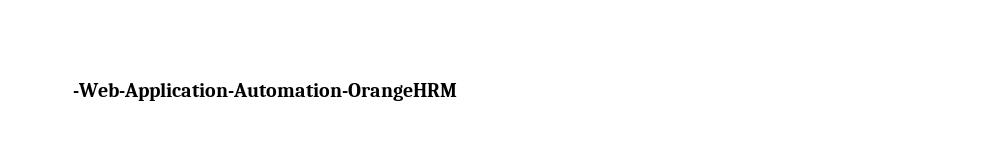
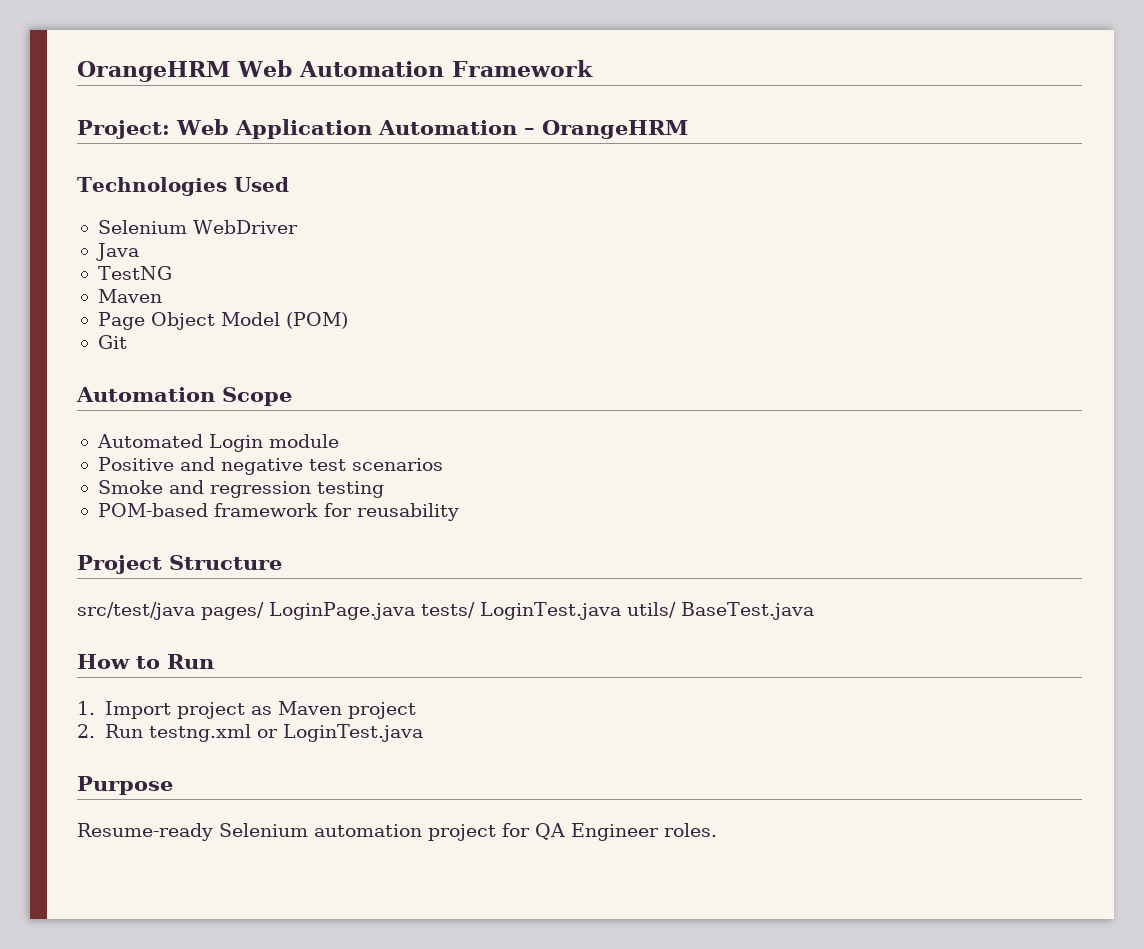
[73,82,457,101] -Web-Application-Automation-OrangeHRM -> [77,60,593,82] [77,119,688,139] [77,177,289,196] [97,220,298,234] [95,243,139,261] [97,266,172,280] [97,289,162,303] [97,312,348,330] [97,335,127,349] [76,387,292,406] [96,434,339,452] [97,457,443,475] [97,480,384,498] [97,503,459,521] [77,555,282,574] [77,602,814,620] [77,654,214,669] [77,701,416,719] [77,724,424,742] [77,776,173,795] [77,823,717,841] OrangeHRM Web Automation Framework // Project: Web Application Automation – OrangeHRM // Technologies Used // Selenium WebDriver // Java // TestNG // Maven // Page Object Model (POM) // Git // Automation Scope // Automated Login module // Positive and negative test scenarios // Smoke and regression testing // POM-based framework for reusability // Project Structure // src/test/java pages/ LoginPage.java tests/ LoginTest.java utils/ BaseTest.java // How to Run // 1. Import project as Maven project // 2. Run testng.xml or LoginTest.java // Purpose // Resume-ready Selenium automation project for QA Engineer roles.

